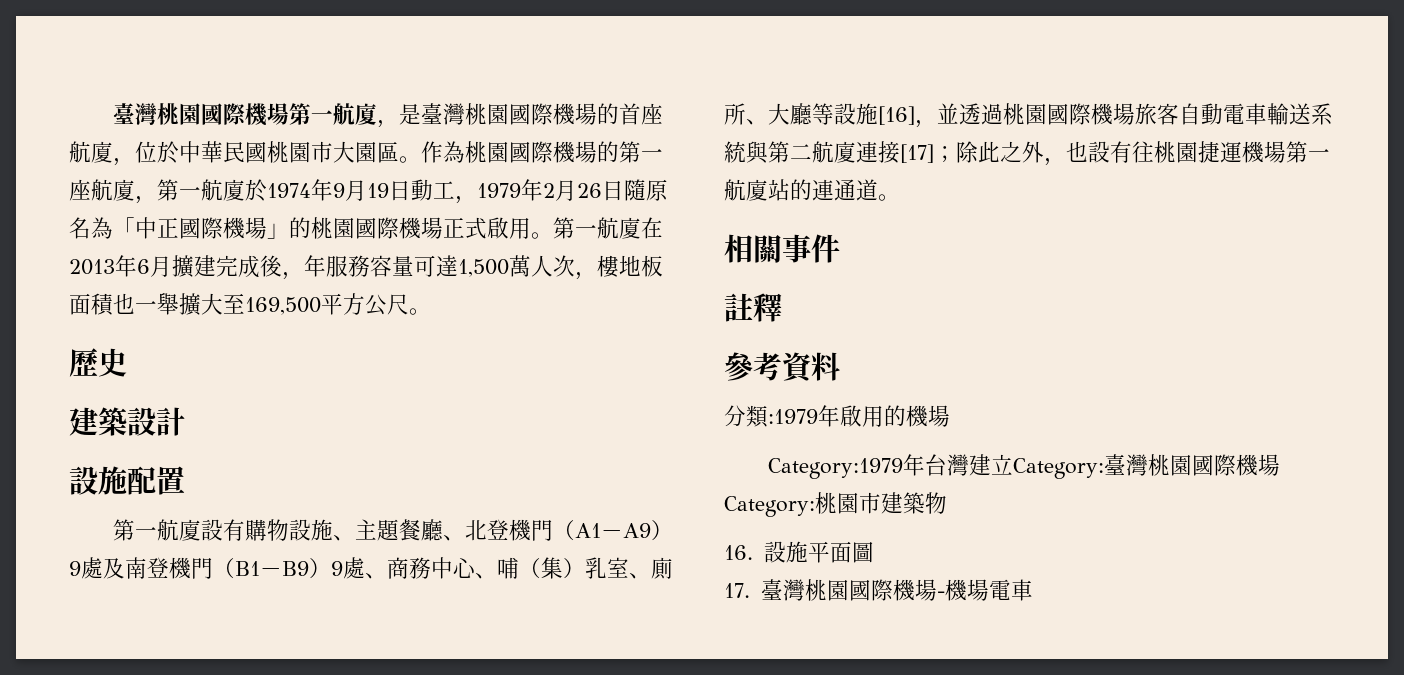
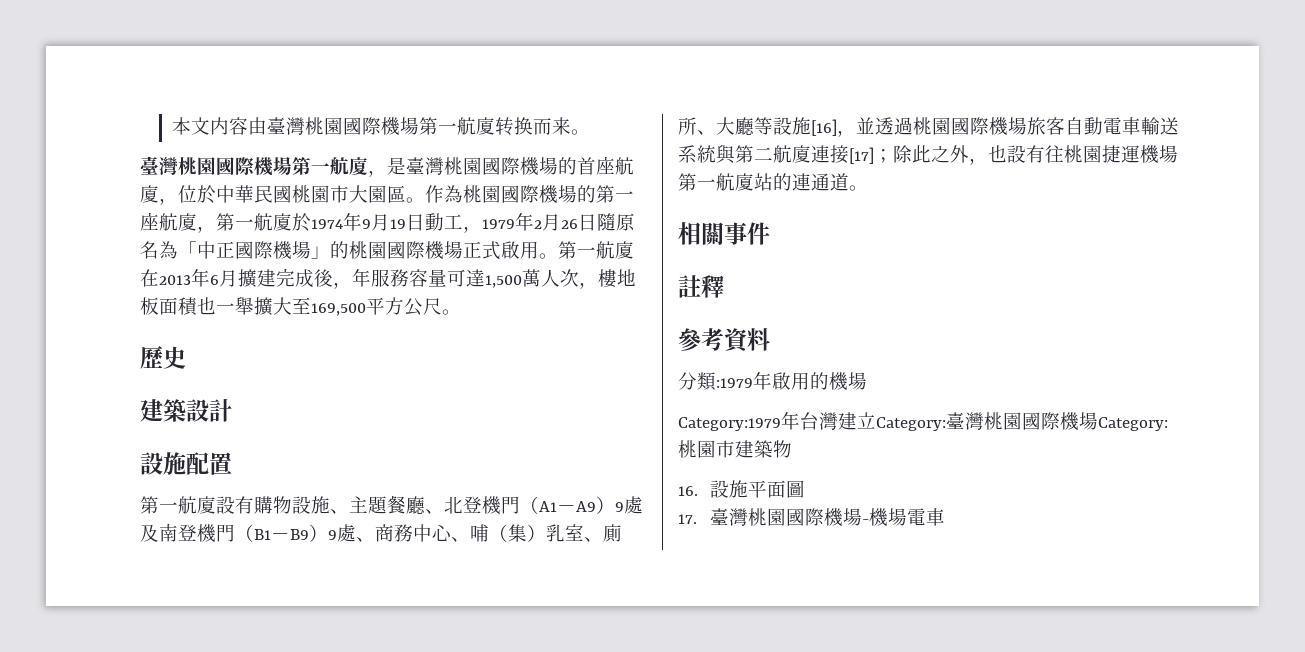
(112, 113) none -> [171,117,590,136] 本文内容由臺灣桃園國際機場第一航廈转换而来。 //

